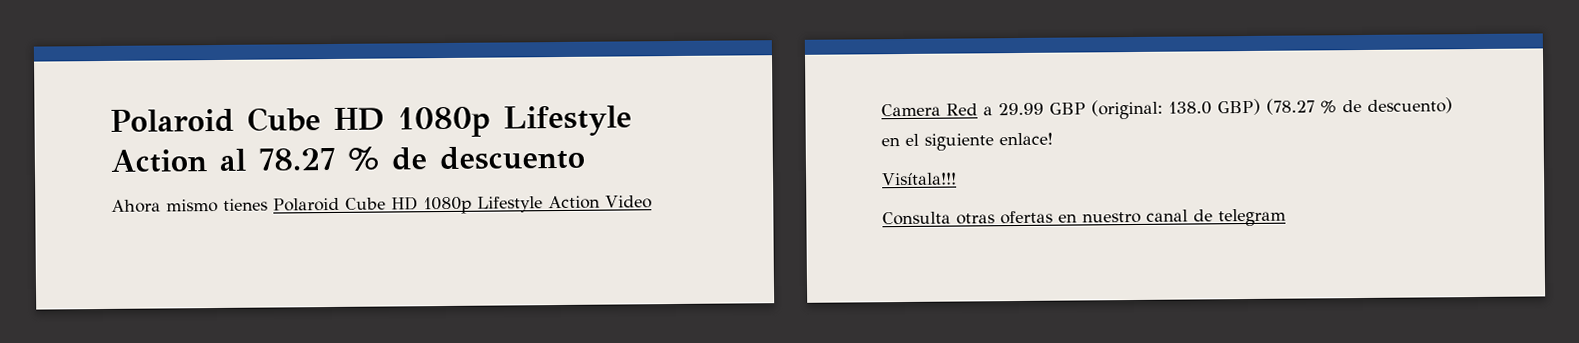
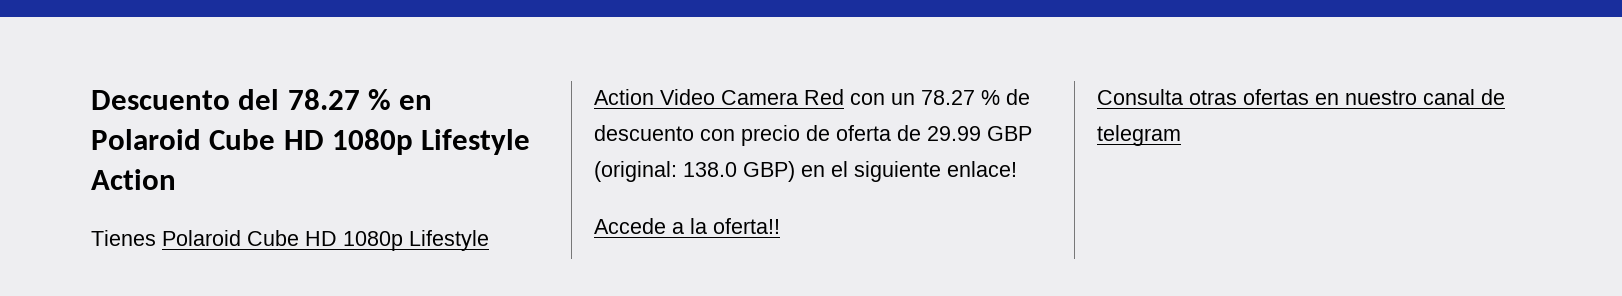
[110,105,632,138] [110,145,585,173] [111,198,268,213] Polaroid Cube HD 1080p Lifestyle Action al 78.27 % de descuento // Ahora mismo tienes -> [91,89,433,110] [91,129,531,155] [91,169,176,190] [91,230,156,246] Descuento del 78.27 % en Polaroid Cube HD 1080p Lifestyle Action // Tienes
[983,106,993,116] a -> [850,89,1030,105] [594,125,921,146] con un 78.27 % de descuento con precio de oferta de
[1266,97,1453,115] (78.27 % de descuento) -> (795, 171) none
[882,172,957,186] Visítala!!! -> [594,218,780,234] Accede a la oferta!!

